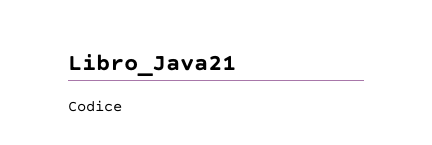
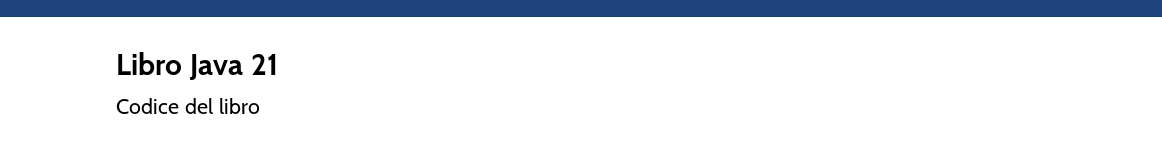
[68,54,236,77] Libro_Java21 -> [116,52,279,80] Libro Java 21
(122, 106) none -> [184,98,260,114] del libro

